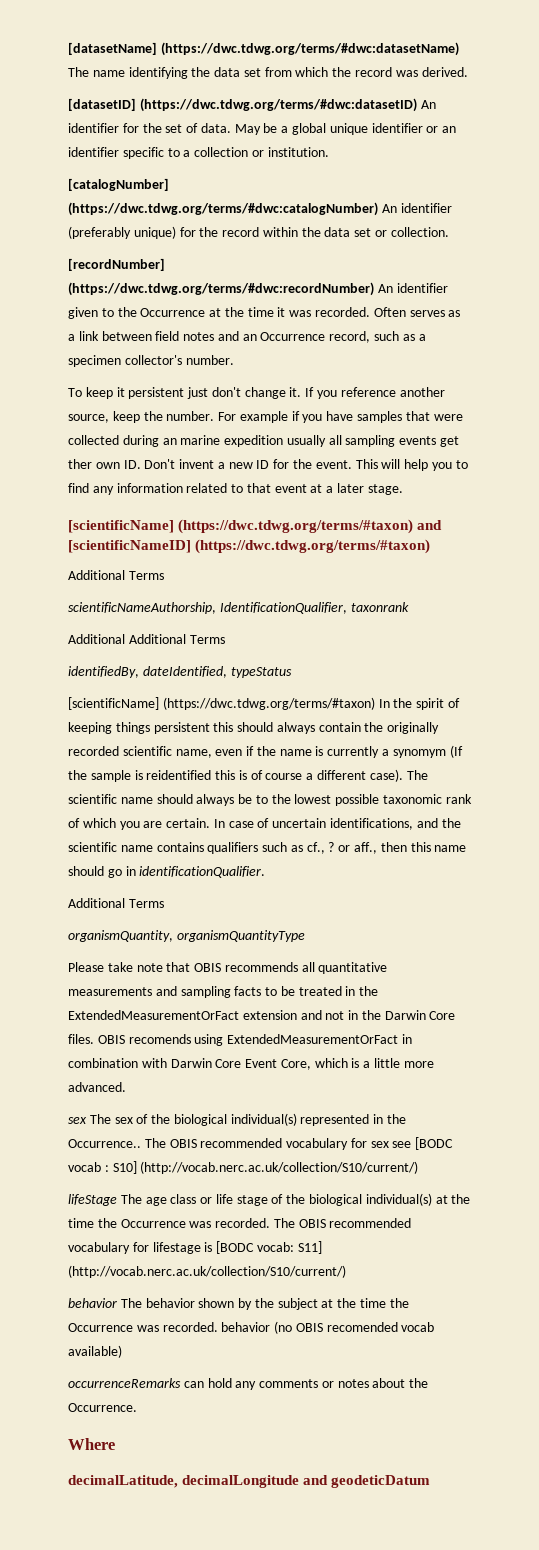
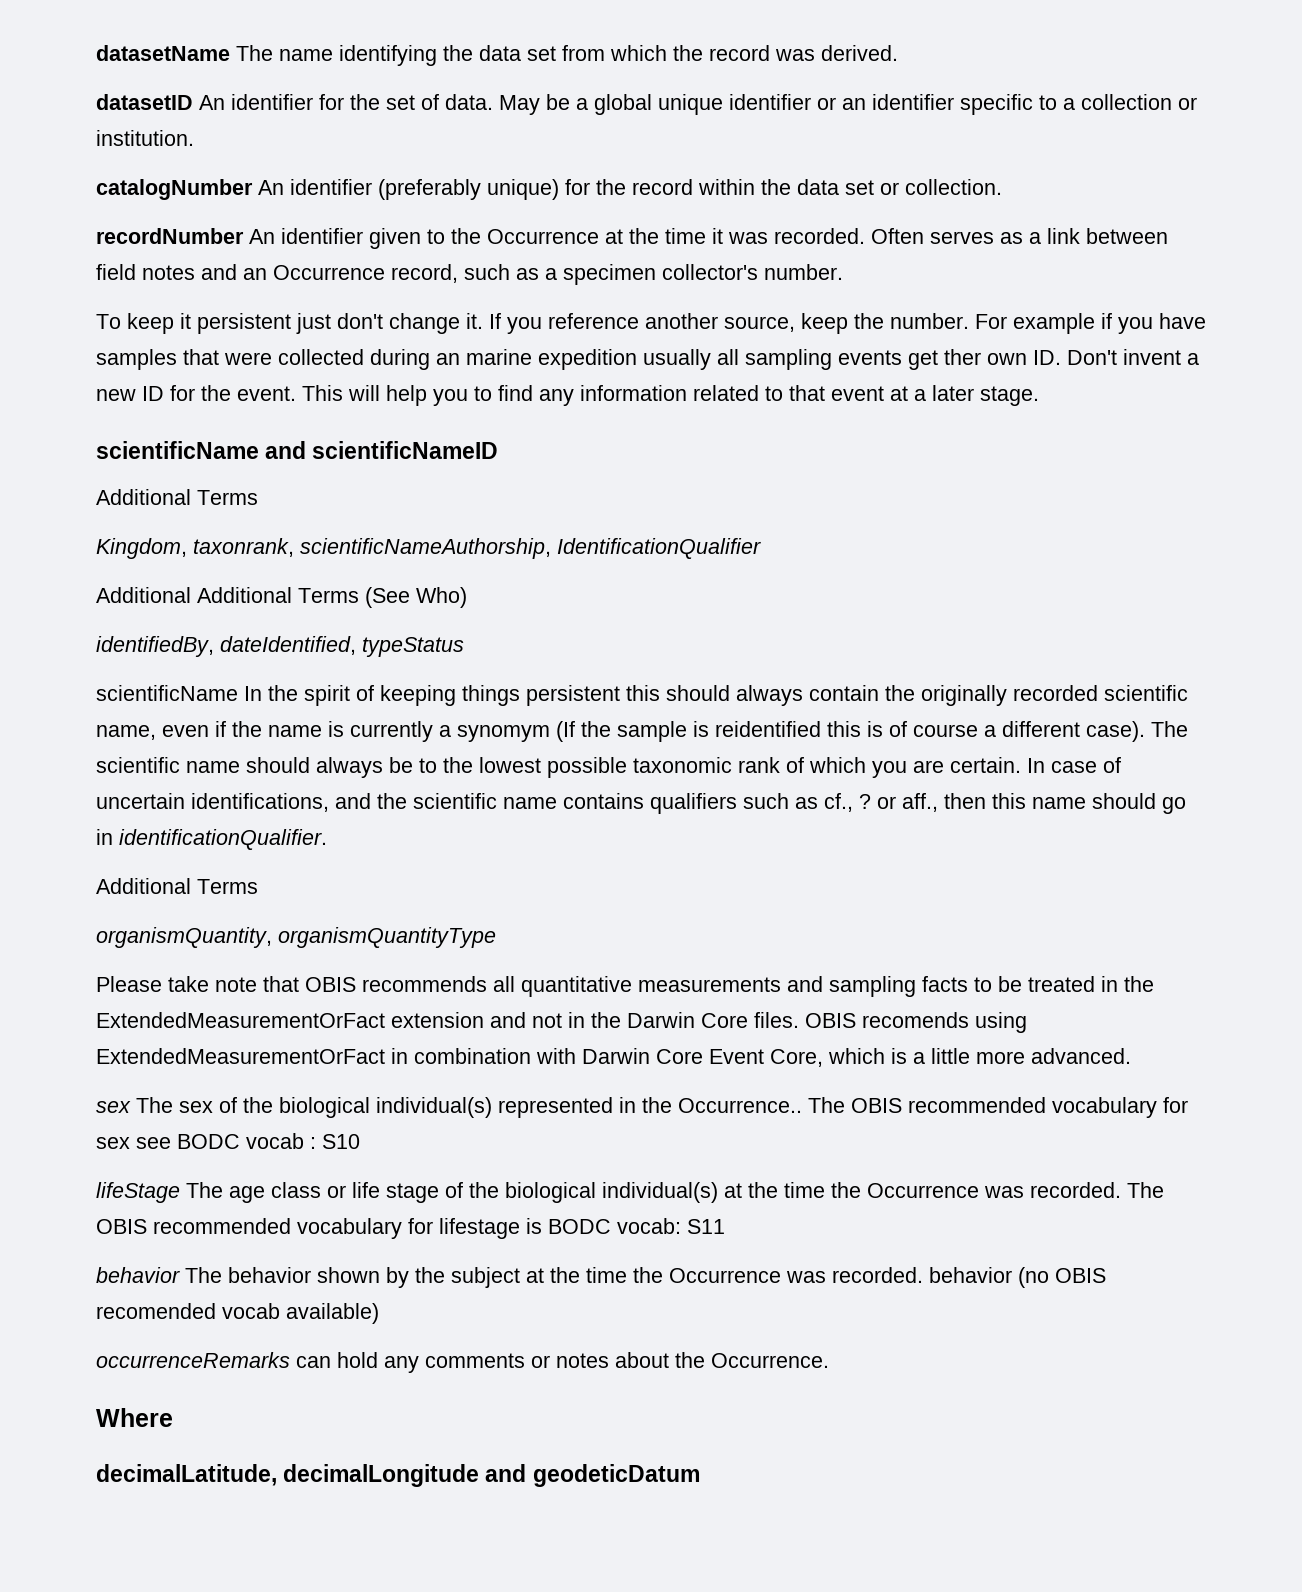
[68,42,459,56] [datasetName] (https://dwc.tdwg.org/terms/#dwc:datasetName) -> [96,45,230,61] datasetName
[68,98,417,112] [datasetID] (https://dwc.tdwg.org/terms/#dwc:datasetID) -> [96,94,193,110] datasetID
[68,178,169,191] [68,202,378,216] [catalogNumber] (https://dwc.tdwg.org/terms/#dwc:catalogNumber) -> [96,179,253,200] catalogNumber
[68,258,165,271] [68,282,374,296] [recordNumber] (https://dwc.tdwg.org/terms/#dwc:recordNumber) -> [96,228,244,244] recordNumber
[68,519,443,534] [68,539,431,554] [68,570,164,580] [68,602,409,614] [scientificName] (https://dwc.tdwg.org/terms/#taxon) and [scientificNameID] (https://dwc.tdwg.org/terms/#taxon) // Additional Terms // scientificNameAuthorship, IdentificationQualifier, taxonrank -> [96,441,499,459] [96,489,258,505] [96,538,761,559] scientificName and scientificNameID // Additional Terms // Kingdom, taxonrank, scientificNameAuthorship, IdentificationQualifier
(225, 639) none -> [365,587,467,608] (See Who)
[68,697,375,710] [scientificName] (https://dwc.tdwg.org/terms/#taxon) -> [96,685,238,701] scientificName
[415,1137,454,1150] [BODC -> [177,1134,240,1149] BODC
[112,1161,419,1174] S10] (http://vocab.nerc.ac.uk/collection/S10/current/) -> [322,1134,360,1149] S10
[216,1241,322,1254] [68,1265,346,1278] [BODC vocab: S11] (http://vocab.nerc.ac.uk/collection/S10/current/) -> [548,1218,725,1234] BODC vocab: S11

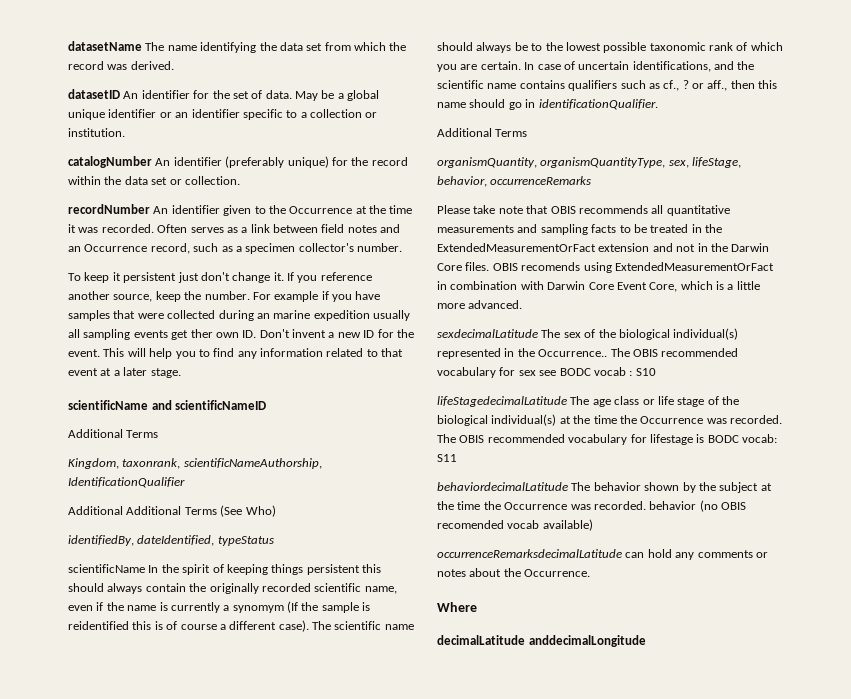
[278,927,496,948] organismQuantityType -> [540,157,742,168] [437,176,592,187] organismQuantityType, sex, lifeStage, behavior, occurrenceRemarks
[96,1101,131,1113] sex -> [437,329,538,338] sexdecimalLatitude
[96,1182,180,1203] lifeStage -> [437,396,567,407] lifeStagedecimalLatitude
[96,1267,180,1283] behavior -> [437,482,568,491] behaviordecimalLatitude
[96,1352,290,1368] occurrenceRemarks -> [437,549,622,558] occurrenceRemarksdecimalLatitude
[96,1464,700,1487] decimalLatitude, decimalLongitude and geodeticDatum -> [437,635,646,647] decimalLatitude anddecimalLongitude

